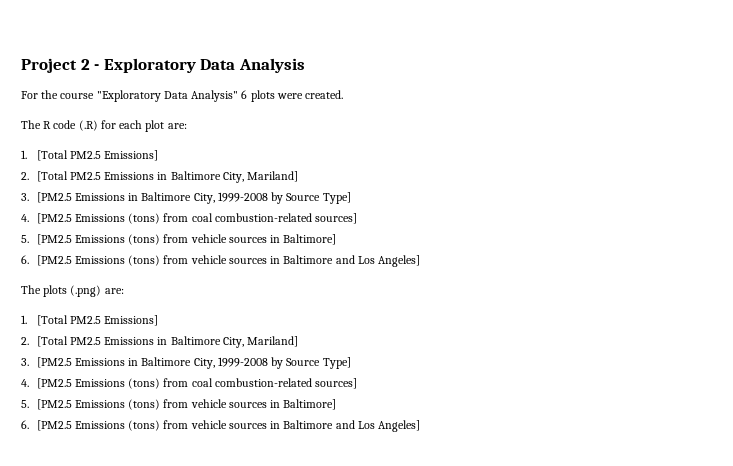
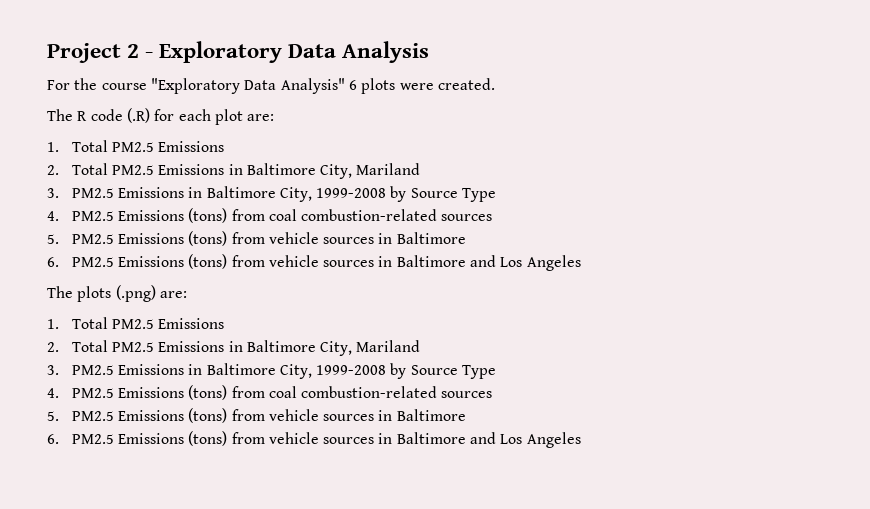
[36,150,159,161] [21,171,299,183] [21,192,351,204] [21,213,358,224] [21,234,337,245] [21,255,421,267] [Total PM2.5 Emissions] // 2. [Total PM2.5 Emissions in Baltimore City, Mariland] // 3. [PM2.5 Emissions in Baltimore City, 1999-2008 by Source Type] // 4. [PM2.5 Emissions (tons) from coal combustion-related sources] // 5. [PM2.5 Emissions (tons) from vehicle sources in Baltimore] // 6. [PM2.5 Emissions (tons) from vehicle sources in Baltimore and Los Angeles] -> [71,140,225,152] [47,163,421,179] [47,186,497,202] [47,208,493,223] [47,231,466,246] [47,254,581,271] Total PM2.5 Emissions // 2. Total PM2.5 Emissions in Baltimore City, Mariland // 3. PM2.5 Emissions in Baltimore City, 1999-2008 by Source Type // 4. PM2.5 Emissions (tons) from coal combustion-related sources // 5. PM2.5 Emissions (tons) from vehicle sources in Baltimore // 6. PM2.5 Emissions (tons) from vehicle sources in Baltimore and Los Angeles
[36,315,159,326] [21,336,299,348] [21,357,351,369] [21,378,358,389] [21,399,337,410] [21,420,421,432] [Total PM2.5 Emissions] // 2. [Total PM2.5 Emissions in Baltimore City, Mariland] // 3. [PM2.5 Emissions in Baltimore City, 1999-2008 by Source Type] // 4. [PM2.5 Emissions (tons) from coal combustion-related sources] // 5. [PM2.5 Emissions (tons) from vehicle sources in Baltimore] // 6. [PM2.5 Emissions (tons) from vehicle sources in Baltimore and Los Angeles] -> [71,317,225,329] [47,340,421,356] [47,363,497,379] [47,385,493,400] [47,408,466,423] [47,431,581,448] Total PM2.5 Emissions // 2. Total PM2.5 Emissions in Baltimore City, Mariland // 3. PM2.5 Emissions in Baltimore City, 1999-2008 by Source Type // 4. PM2.5 Emissions (tons) from coal combustion-related sources // 5. PM2.5 Emissions (tons) from vehicle sources in Baltimore // 6. PM2.5 Emissions (tons) from vehicle sources in Baltimore and Los Angeles

